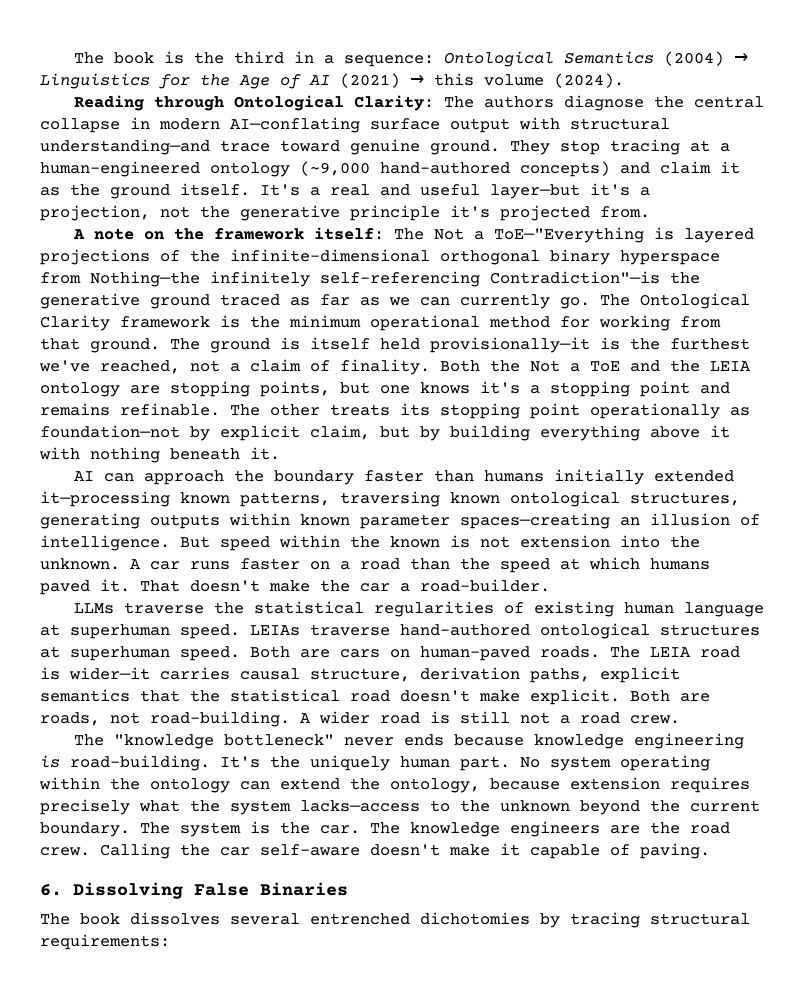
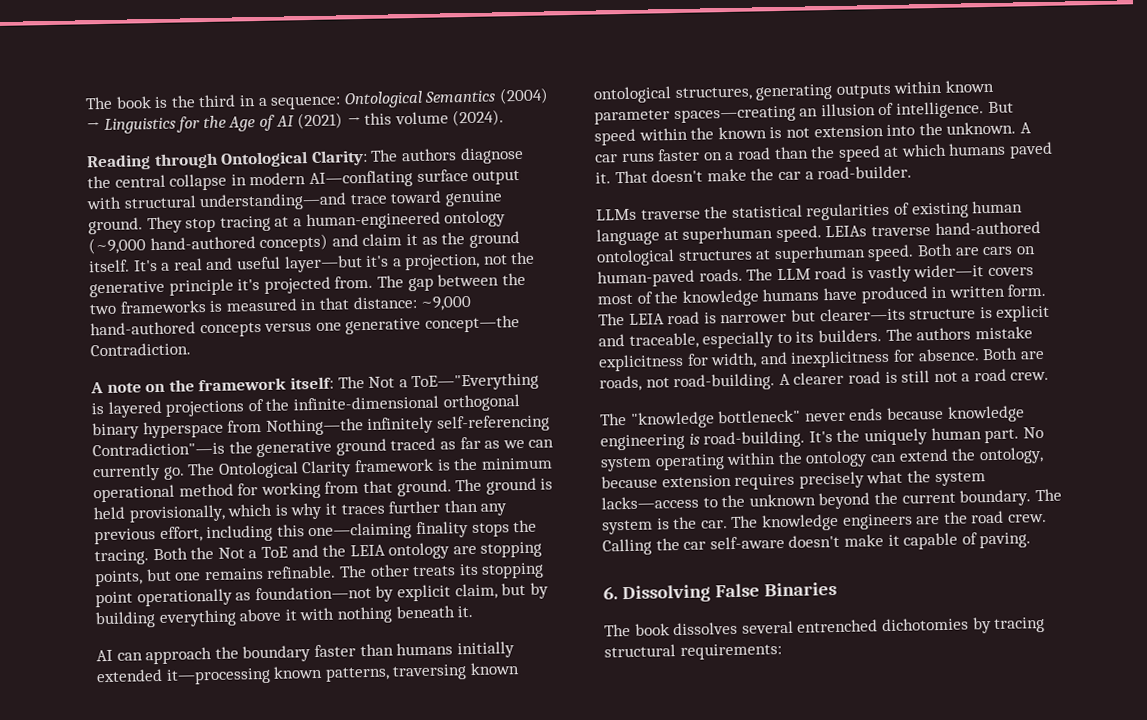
(650, 212) none -> [376,272,526,292] [89,295,473,315] [90,315,520,338] [90,342,191,357] The gap between the two frameworks is measured in that distance: ~9,000 hand-authored concepts versus one generative concept—the Contradiction.
[310,337,750,353] [39,359,430,375] itself held provisionally—it is the furthest we've reached, not a claim of finality. -> [93,499,508,523] [94,519,538,545] [94,549,149,566] held provisionally, which is why it traces further than any previous effort, including this one—claiming finality stops the tracing.
[420,381,730,397] knows it's a stopping point and -> (202, 576) none
[650,646,740,658] [40,667,680,683] [40,689,620,705] LEIA road is wider—it carries causal structure, derivation paths, explicit semantics that the statistical road doesn't make explicit. -> [776,264,1034,283] [597,283,1047,307] [598,304,1051,326] [598,326,1033,349] [598,348,980,372] LLM road is vastly wider—it covers most of the knowledge humans have produced in written form. The LEIA road is narrower but clearer—its structure is explicit and traceable, especially to its builders. The authors mistake explicitness for width, and inexplicitness for absence.
[319,711,370,724] wider -> [793,371,845,385] clearer

